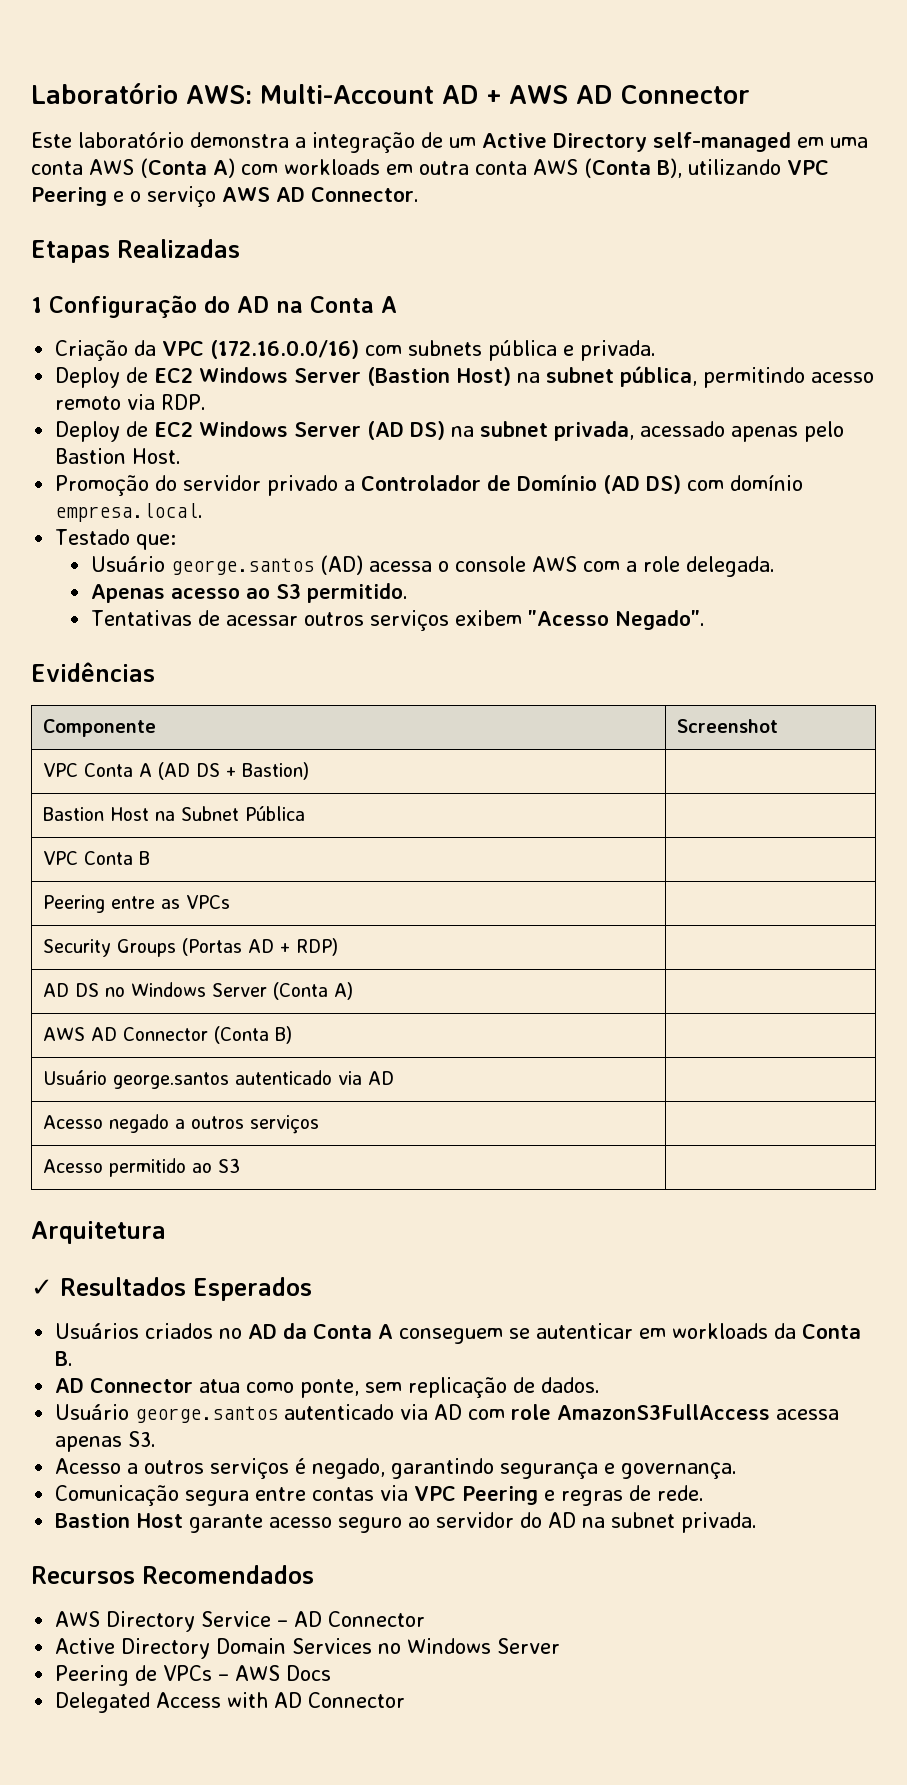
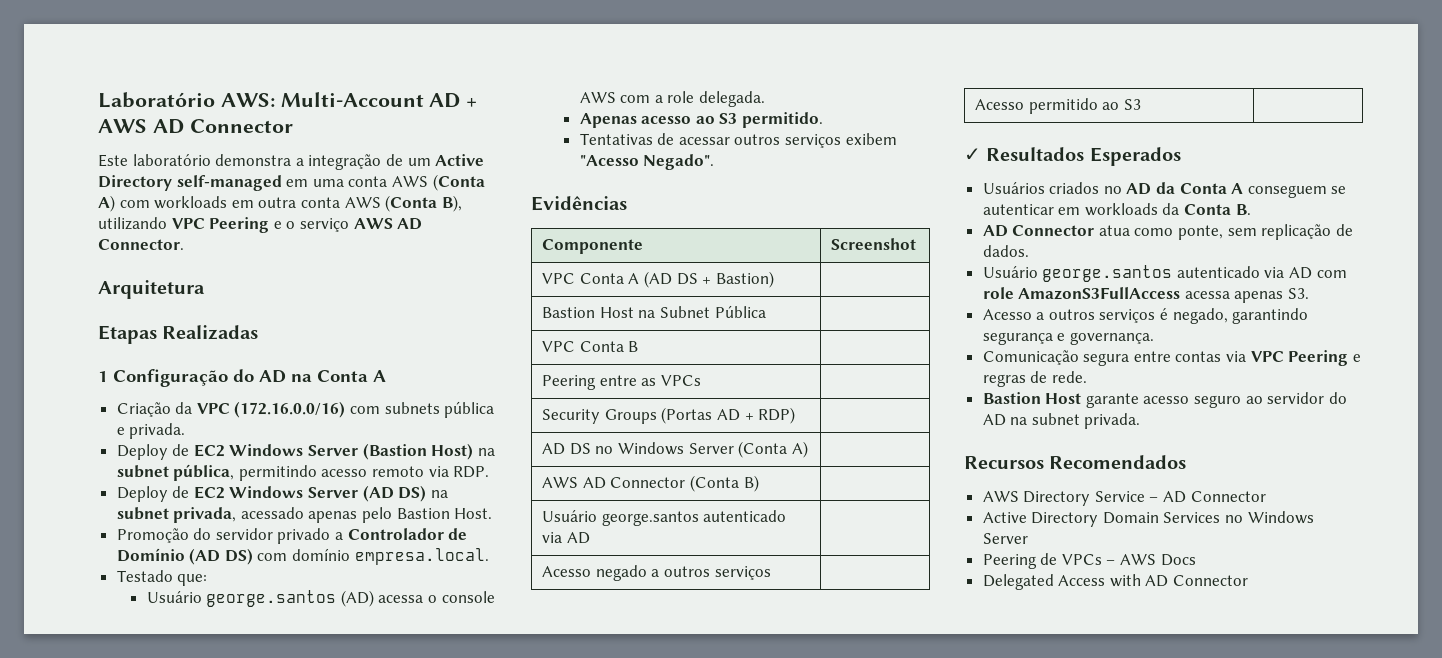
(419, 194) none -> [98,280,205,299] // Arquitetura
[31,1221,166,1244] // Arquitetura -> (1142, 104) none

